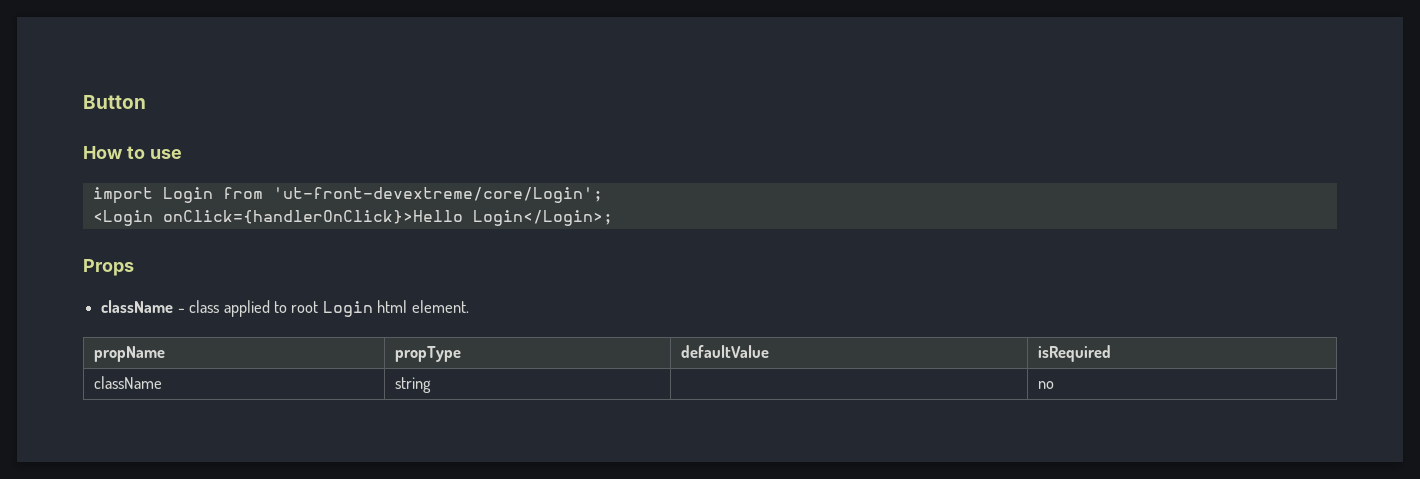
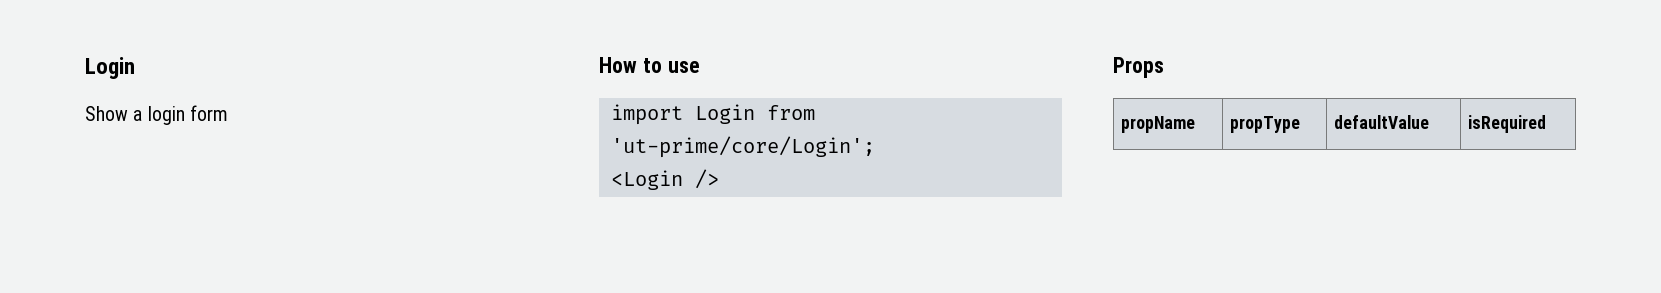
[83,95,146,109] Button -> [85,57,135,79] [85,105,228,125] Login // Show a login form
[272,187,603,203] 'ut-front-devextreme/core/Login'; -> [610,136,875,158] 'ut-prime/core/Login';
[162,210,613,226] onClick={handlerOnClick}>Hello Login</Login>; -> [694,169,719,189] />
[101,300,469,317] // className - class applied to root Login html element. -> (1164, 67) none
[93,376,162,389] [394,377,431,393] [1037,381,1054,389] // className | string | | no -> (1547, 124) none

